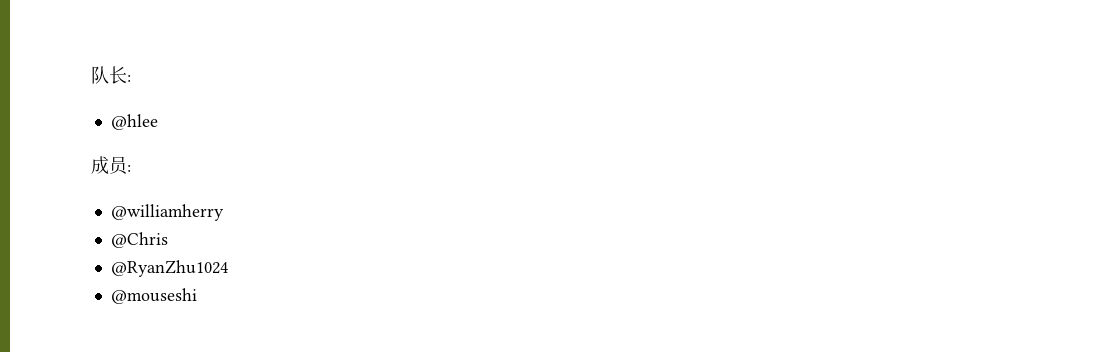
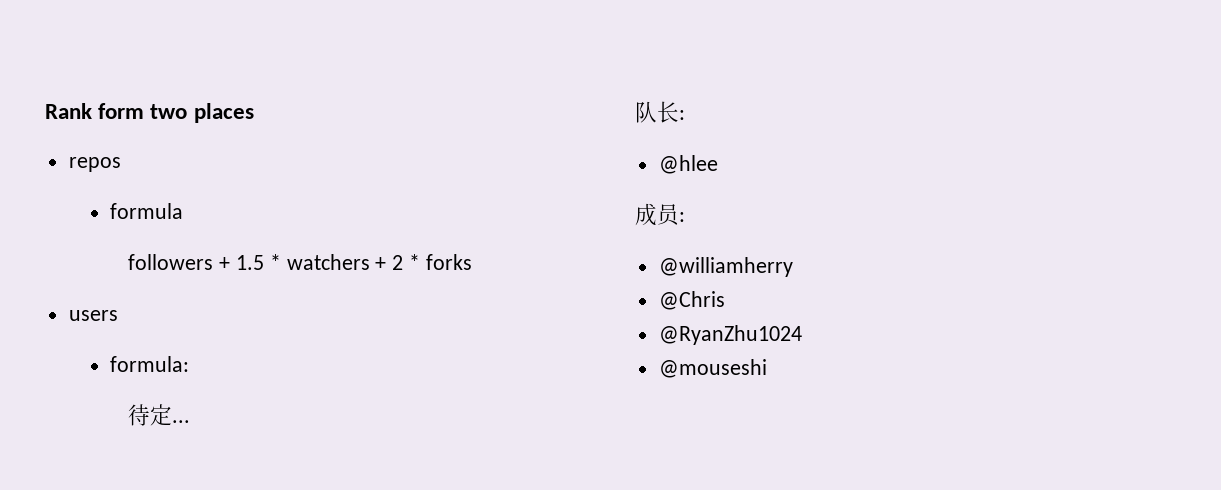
(91, 75) none -> [45,103,254,123] [68,157,121,172] [110,203,184,219] [128,254,472,270] [68,310,118,321] [110,356,190,372] [128,404,191,426] Rank form two places // repos // formula // followers + 1.5 * watchers + 2 * forks // users // formula: // 待定... //

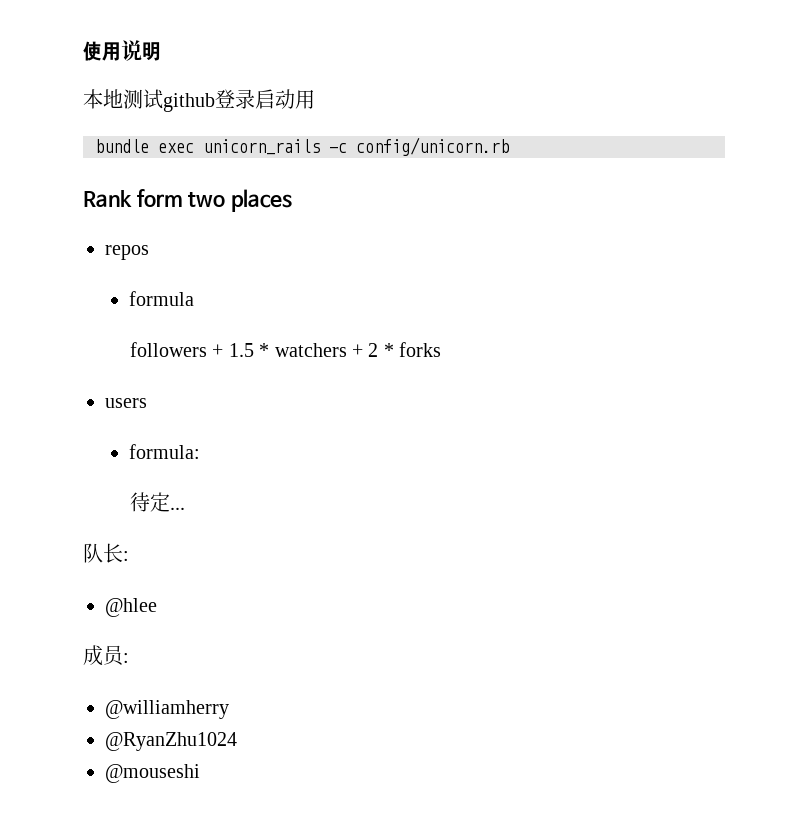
(45, 111) none -> [83,40,161,61] [83,89,315,112] [95,137,509,156] 使用说明 // 本地测试github登录启动用 // bundle exec unicorn_rails -c config/unicorn.rb //
[658,291,725,310] // @Chris -> (229, 709) none

